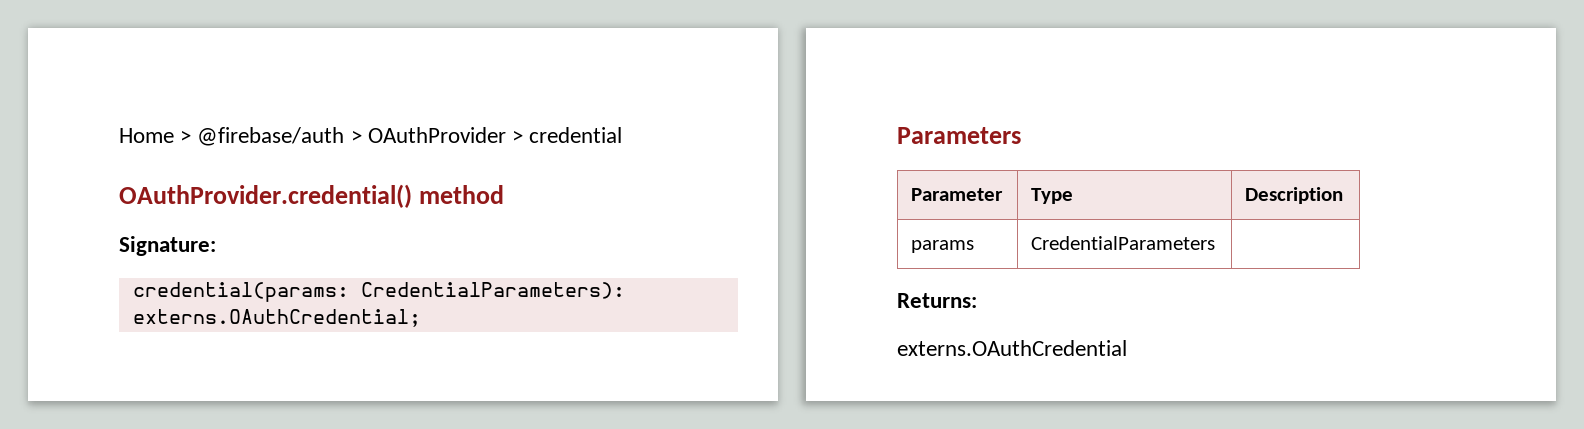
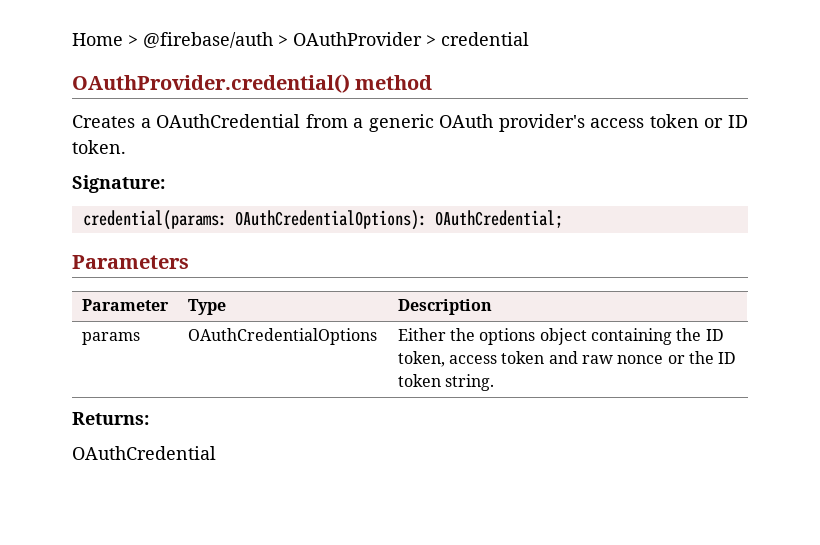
(504, 194) none -> [72,114,748,132] [72,140,126,154] // Creates a OAuthCredential from a generic OAuth provider's access token or ID token.
[360,282,625,299] [132,309,421,327] CredentialParameters): externs.OAuthCredential; -> [234,210,563,230] OAuthCredentialOptions): OAuthCredential;
[1031,236,1216,250] CredentialParameters | -> [187,328,377,345] [397,328,724,345] [397,351,737,367] [397,374,495,391] OAuthCredentialOptions | Either the options object containing the ID token, access token and raw nonce or the ID token string.
[897,340,1127,356] externs.OAuthCredential -> [72,446,216,460] OAuthCredential

